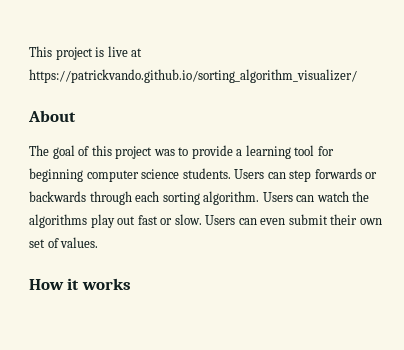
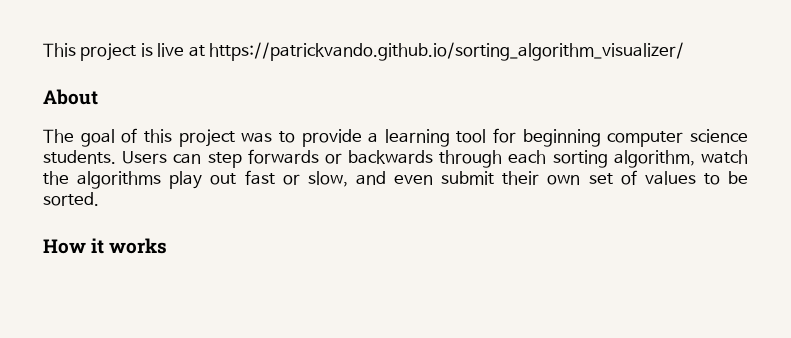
[203,191,315,205] algorithm. Users can -> [613,150,695,168] algorithm,
[174,214,257,225] slow. Users can -> [307,171,386,187] slow, and
[60,237,99,248] values. -> [644,171,748,185] [43,192,99,206] values to be sorted.

